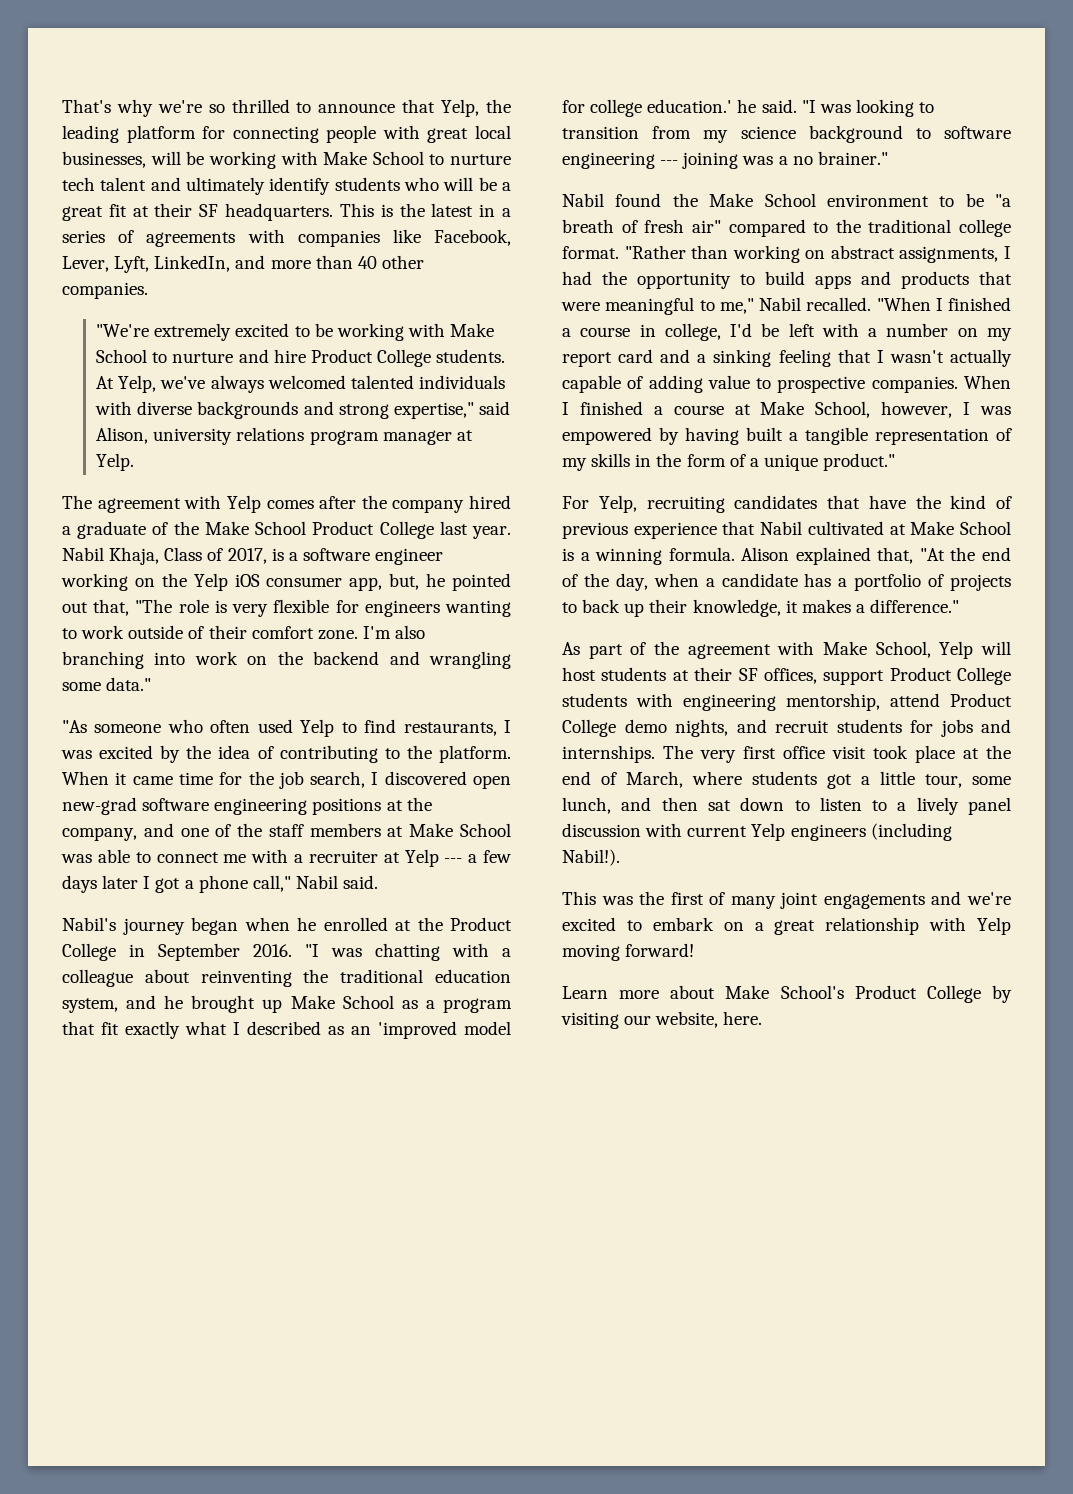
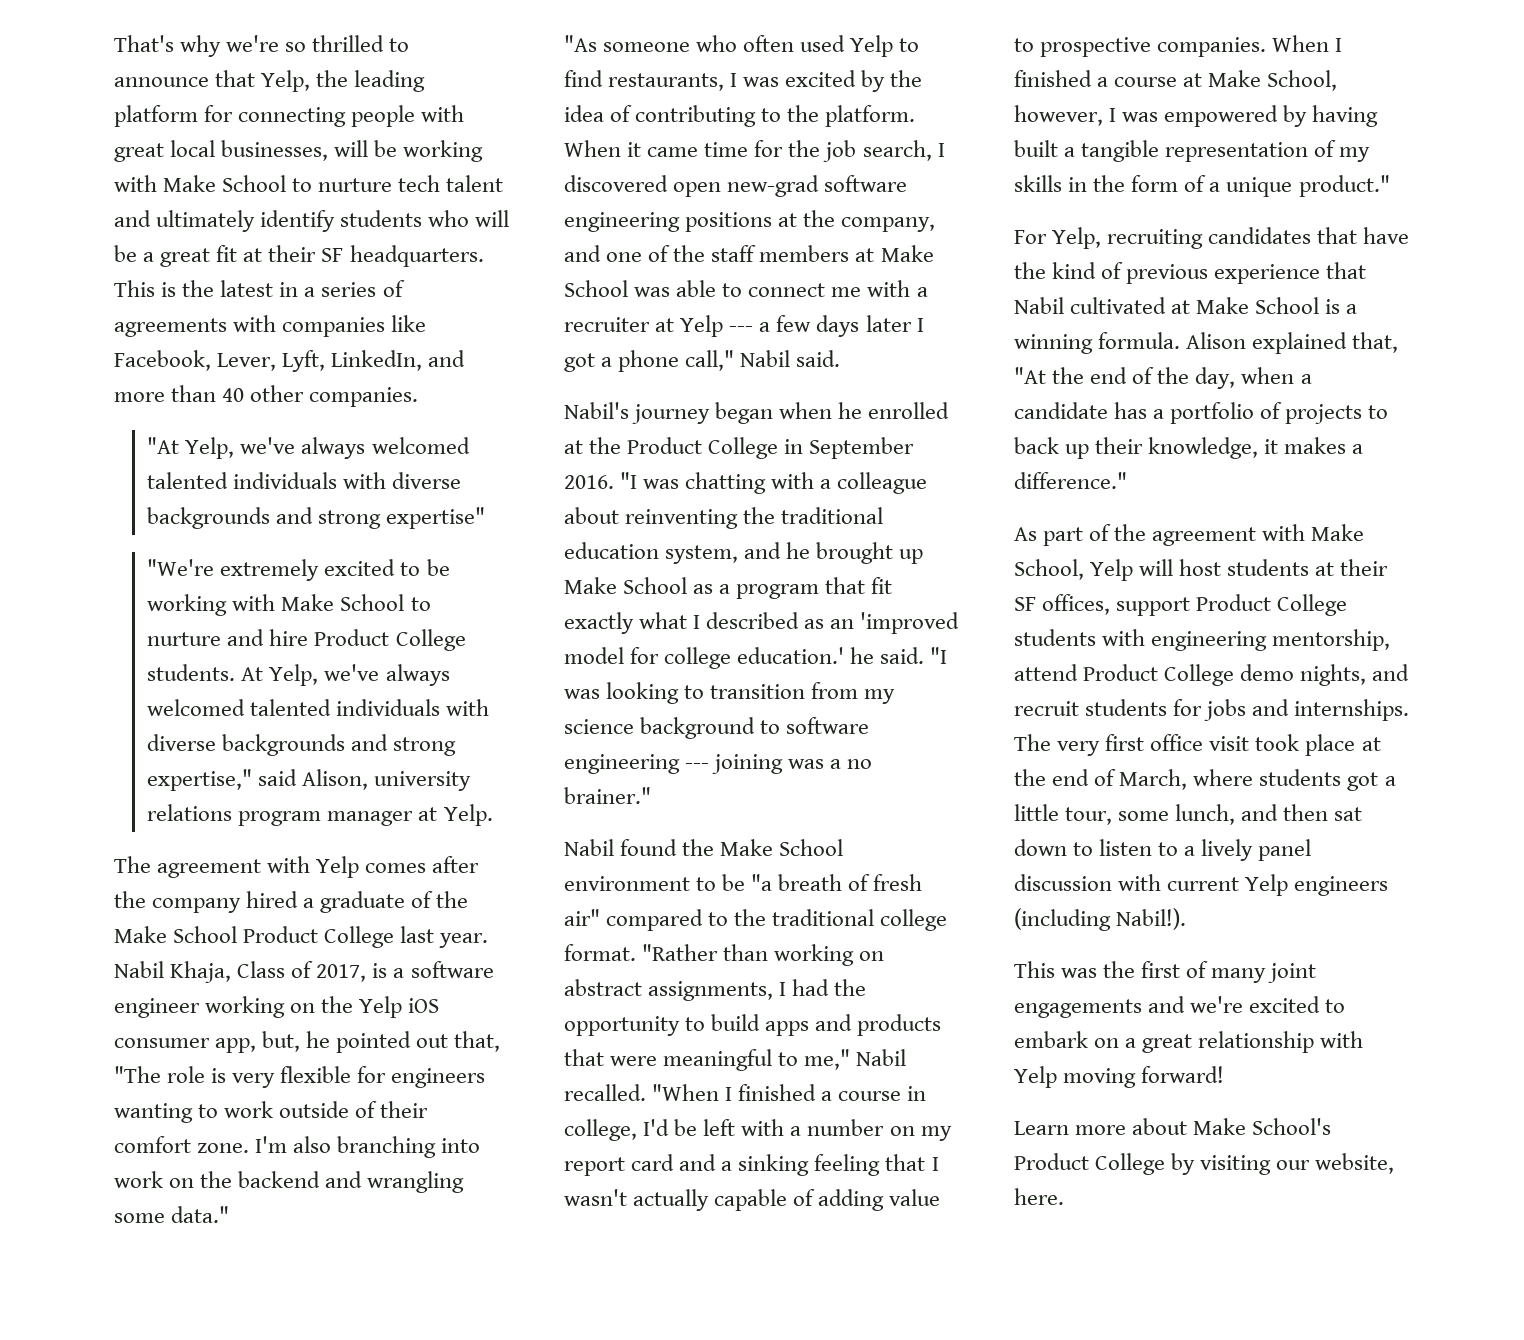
(148, 290) none -> [147,437,470,459] [147,472,462,489] [147,507,486,529] // "At Yelp, we've always welcomed talented individuals with diverse backgrounds and strong expertise"

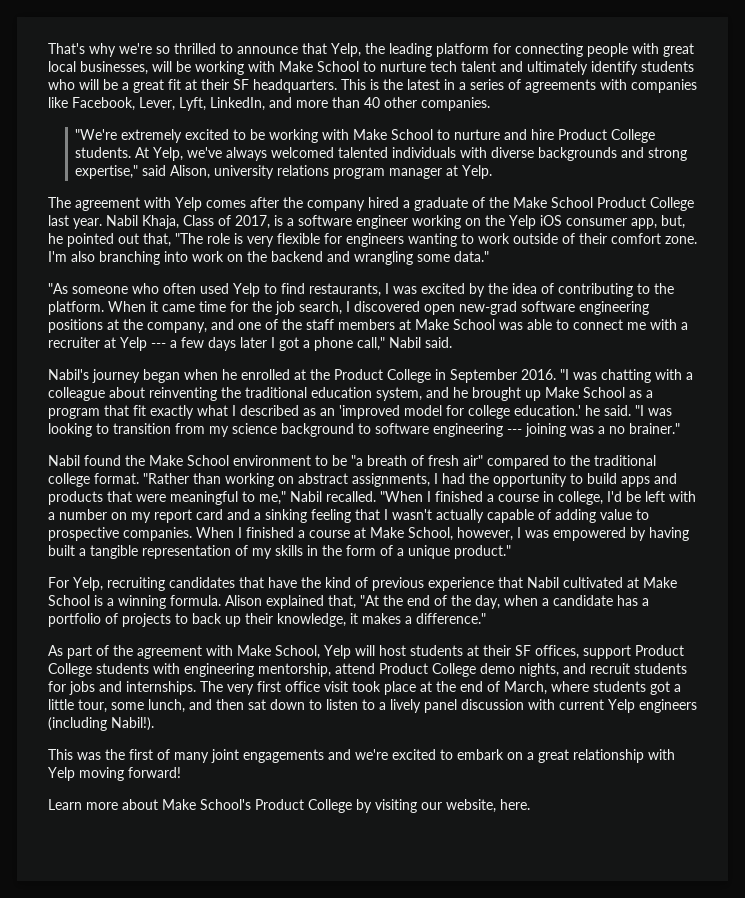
[147,437,470,459] [147,472,462,489] [147,507,486,529] // "At Yelp, we've always welcomed talented individuals with diverse backgrounds and strong expertise" -> (490, 104) none

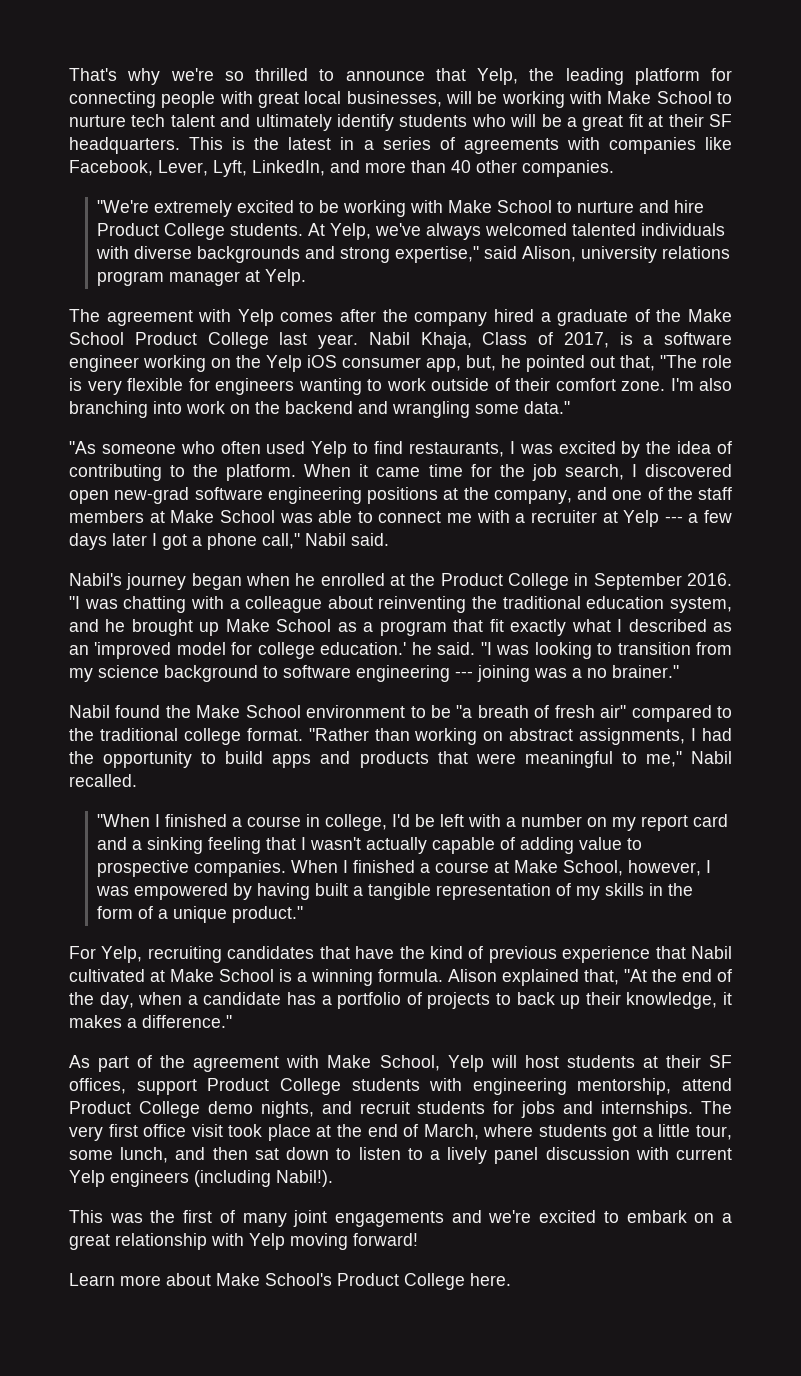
(376, 496) none -> (137, 780) //
[356,799,496,813] by visiting our website, -> (465, 1281) none

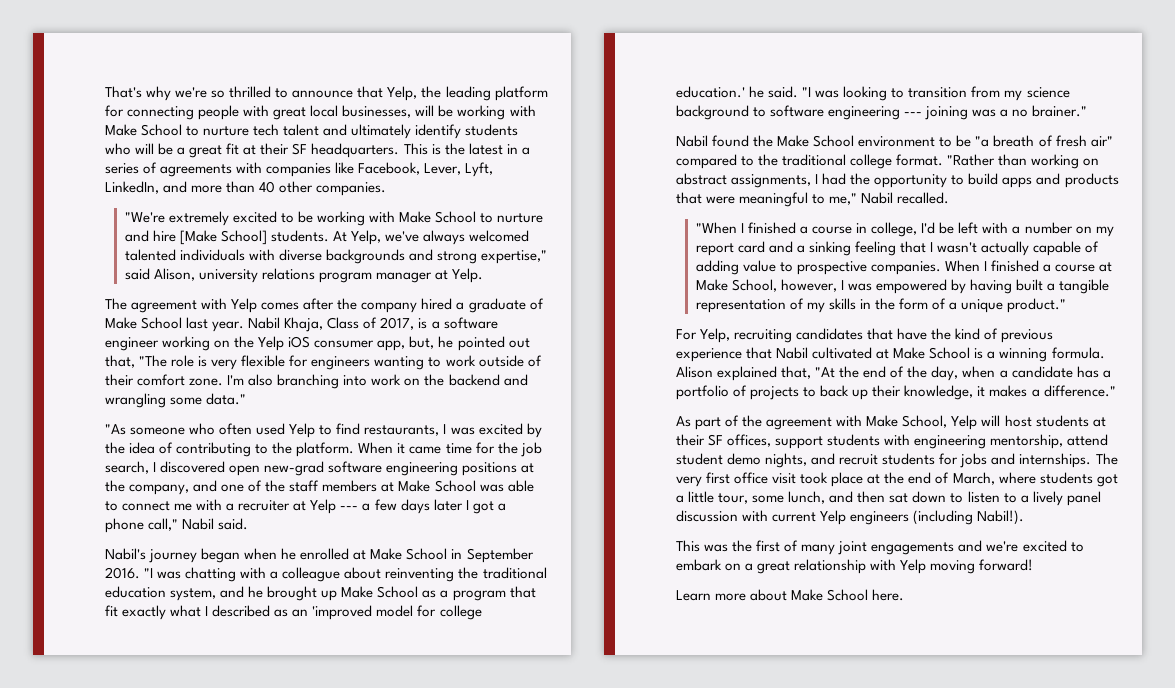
[97,223,226,240] Product College -> [180,230,268,245] [Make School]
[656,309,733,322] [69,332,269,349] the Make School Product College -> [105,317,183,329] Make School
[410,573,569,590] the Product College -> [370,548,448,560] Make School
[207,1078,341,1095] Product College -> (824, 442) none
[69,1101,200,1118] Product College -> [676,453,723,465] student
[265,1273,465,1290] School's Product College -> [827,589,869,601] School

